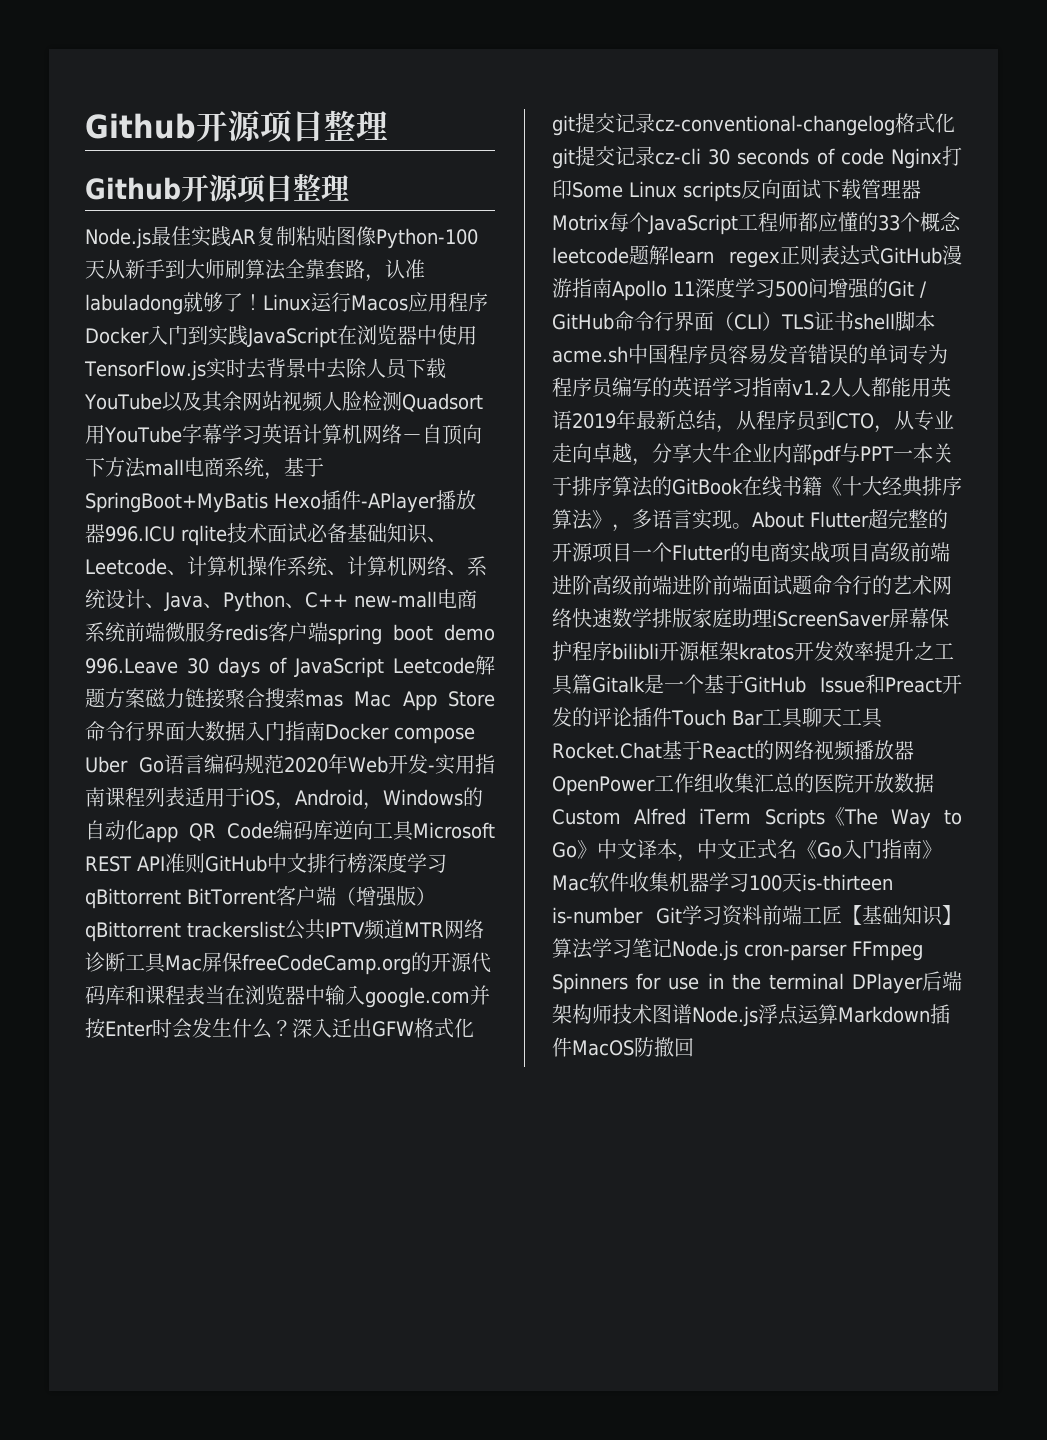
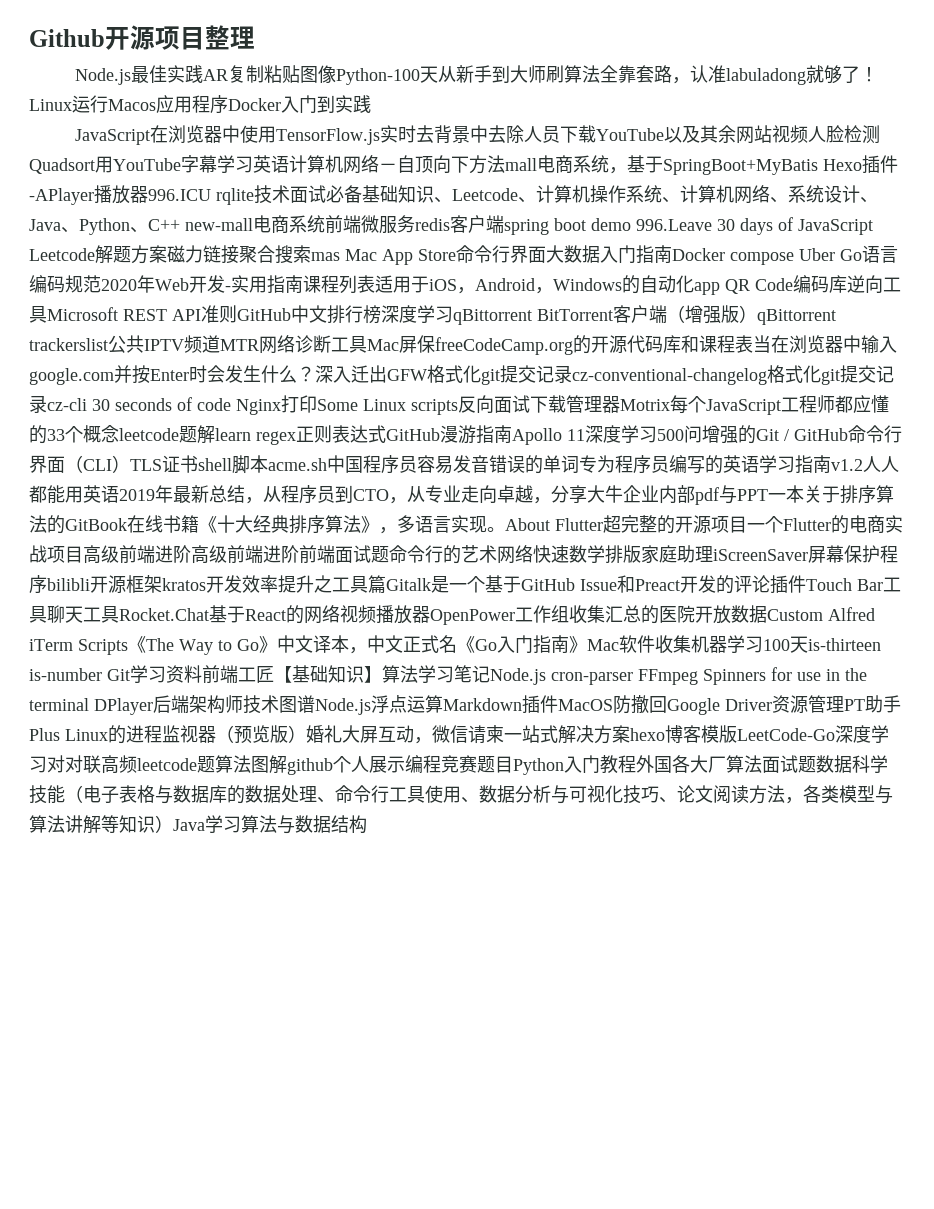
[85,110,388,144] [85,174,349,203] Github开源项目整理 // Github开源项目整理 -> [29,25,255,50] Github开源项目整理
(248, 335) none -> (371, 104) //
(694, 1047) none -> [667,695,901,715] [29,725,889,744] [29,755,888,775] [29,785,893,804] [29,815,367,834] Google Driver资源管理PT助手Plus Linux的进程监视器（预览版）婚礼大屏互动，微信请柬一站式解决方案hexo博客模版LeetCode-Go深度学习对对联高频leetcode题算法图解github个人展示编程竞赛题目Python入门教程外国各大厂算法面试题数据科学技能（电子表格与数据库的数据处理、命令行工具使用、数据分析与可视化技巧、论文阅读方法，各类模型与算法讲解等知识）Java学习算法与数据结构

